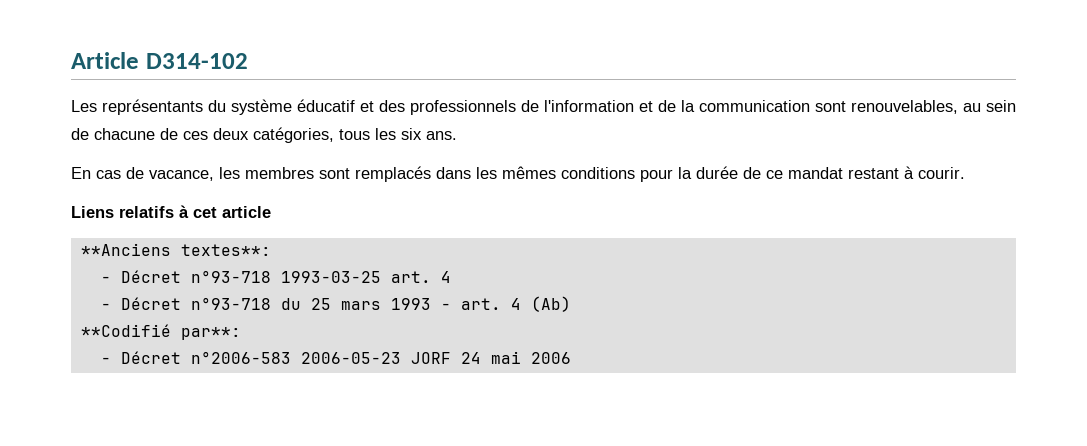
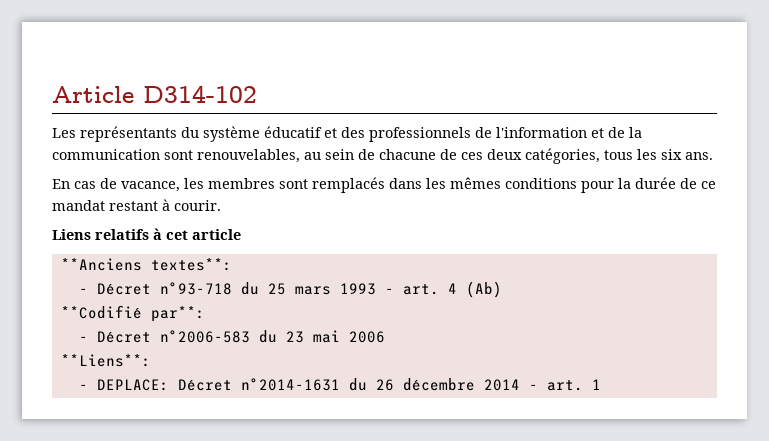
[100,270,451,283] // - Décret n°93-718 1993-03-25 art. 4 -> (232, 264) none
[300,352,481,364] 2006-05-23 JORF 24 -> [258,330,304,343] du 23
(571, 358) none -> [60,354,151,367] [78,378,601,391] // **Liens**: // - DEPLACE: Décret n°2014-1631 du 26 décembre 2014 - art. 1

